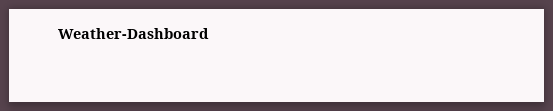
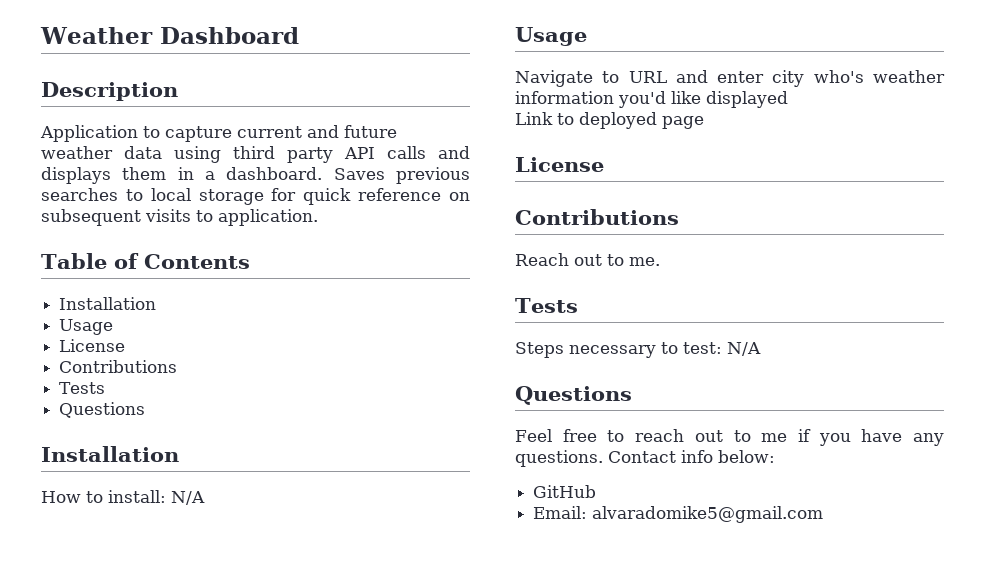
[58,28,209,39] Weather-Dashboard -> [40,27,299,44] [41,82,178,101] [40,125,397,142] [41,146,470,163] [41,167,470,184] [41,188,470,205] [41,209,318,226] [41,253,250,269] [59,297,157,310] [59,319,114,335] [59,339,126,352] [59,360,178,373] [59,382,106,394] [59,402,146,418] [41,446,179,462] [41,490,205,505] [515,27,587,46] [515,70,945,87] [515,91,788,108] [515,112,704,129] [515,157,604,172] [515,209,679,225] [515,253,660,266] [515,298,578,313] [515,342,761,358] [515,386,632,405] [515,429,944,446] [515,450,775,467] [533,485,597,498] [533,506,824,523] Weather Dashboard // Description // Application to capture current and future weather data using third party API calls and displays them in a dashboard. Saves previous searches to local storage for quick reference on subsequent visits to application. // Table of Contents // Installation // Usage // License // Contributions // Tests // Questions // Installation // How to install: N/A // Usage // Navigate to URL and enter city who's weather information you'd like displayed // Link to deployed page // License // Contributions // Reach out to me. // Tests // Steps necessary to test: N/A // Questions // Feel free to reach out to me if you have any questions. Contact info below: // GitHub // Email: alvaradomike5@gmail.com

